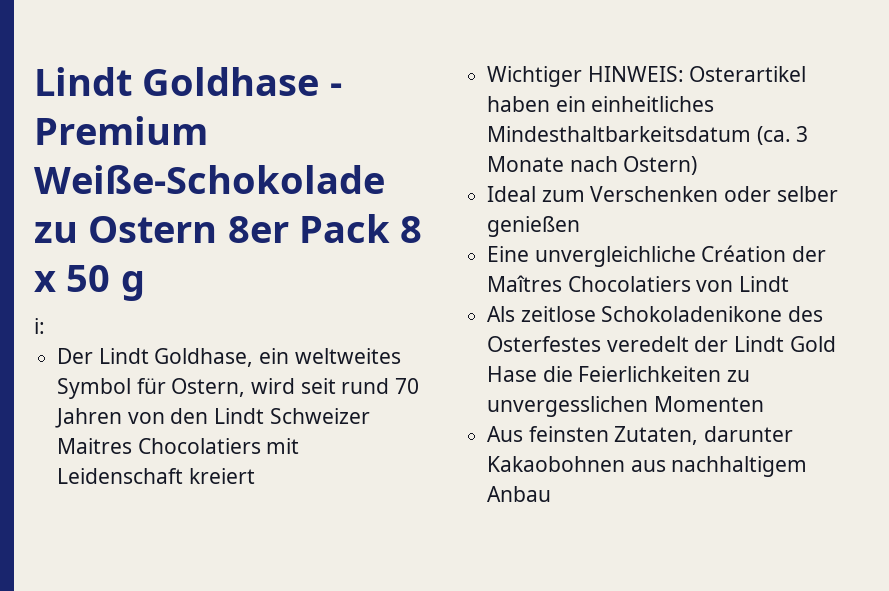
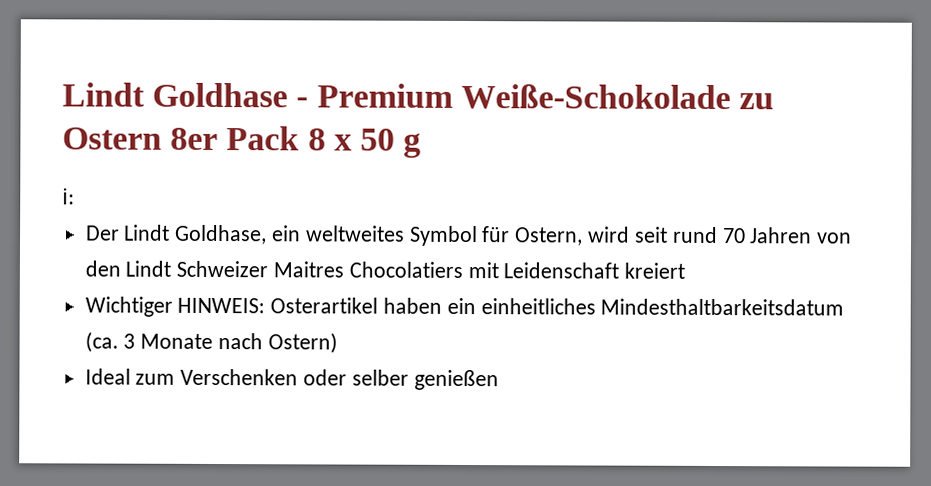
[487,245,827,267] [487,275,790,292] [487,306,824,322] [487,336,836,352] [487,366,751,382] [487,396,764,417] [487,426,794,445] [487,456,808,477] [487,486,552,502] // Eine unvergleichliche Création der Maîtres Chocolatiers von Lindt // Als zeitlose Schokoladenikone des Osterfestes veredelt der Lindt Gold Hase die Feierlichkeiten zu unvergesslichen Momenten // Aus feinsten Zutaten, darunter Kakaobohnen aus nachhaltigem Anbau -> (499, 380) none

